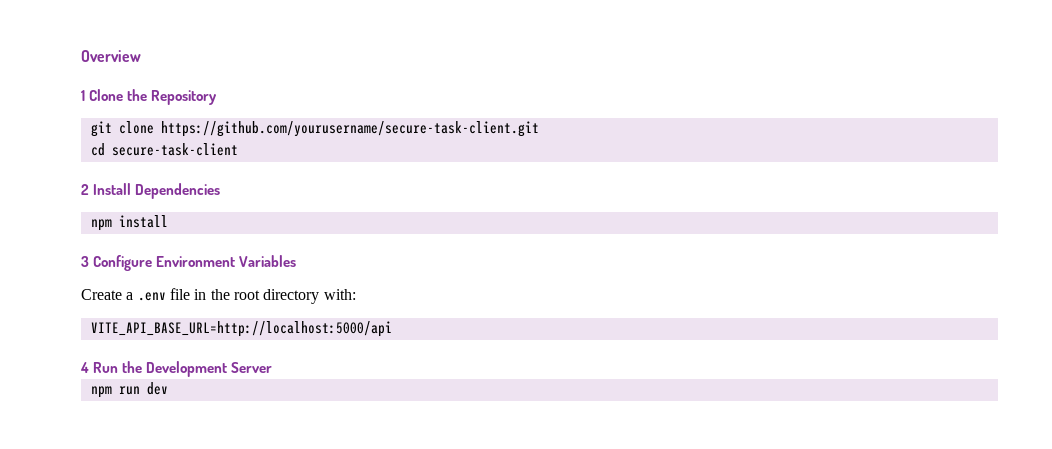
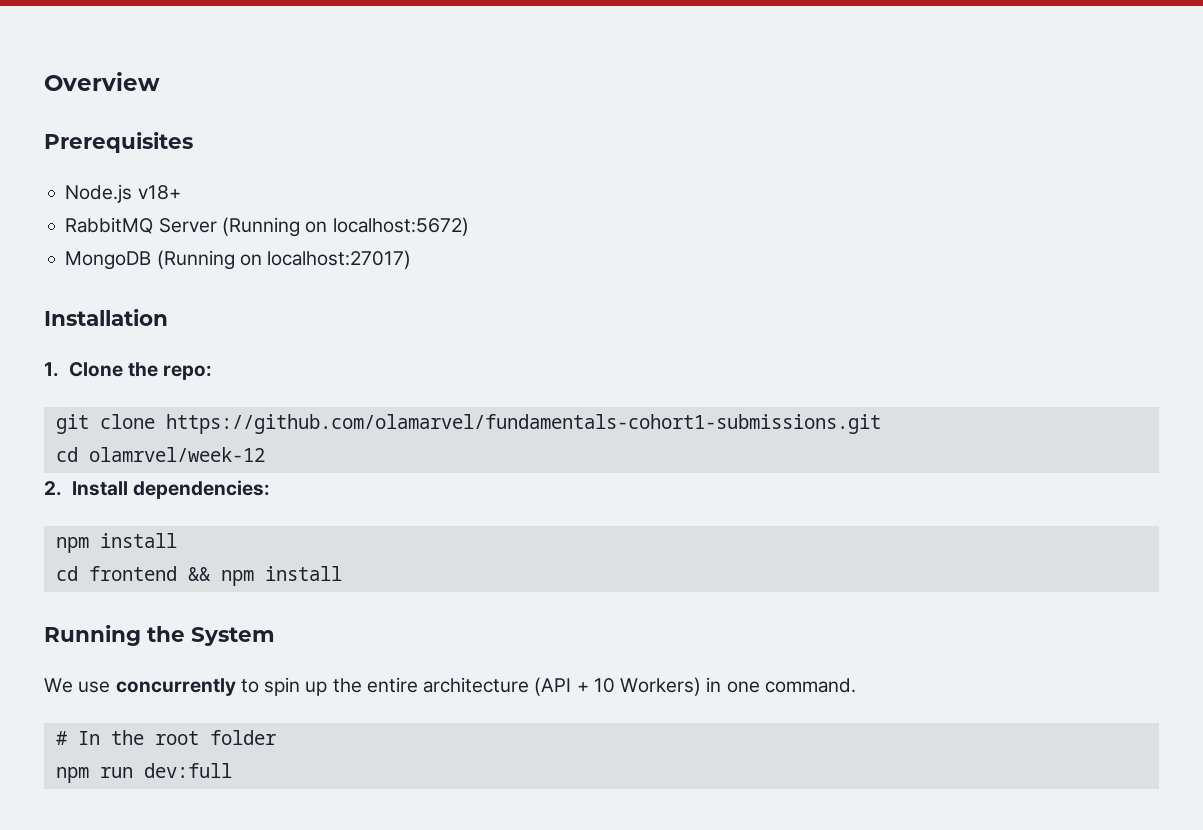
[81,90,85,101] 1 -> [44,132,193,153] [65,184,181,203] [65,217,469,237] [65,250,412,270] [44,309,168,326] [44,362,59,377] Prerequisites // Node.js v18+ // RabbitMQ Server (Running on localhost:5672) // MongoDB (Running on localhost:27017) // Installation // 1.
[151,90,218,105] Repository -> [163,365,213,380] repo:
[160,121,539,137] [90,143,238,156] [81,183,221,199] [90,215,168,231] [81,255,297,271] [81,288,356,304] [90,321,392,337] [80,361,273,377] https://github.com/yourusername/secure-task-client.git // cd secure-task-client // 2 Install Dependencies // npm install // 3 Configure Environment Variables // Create a .env file in the root directory with: // VITE_API_BASE_URL=http://localhost:5000/api // 4 Run the Development Server -> [165,414,881,434] [55,447,265,462] [44,480,271,499] [55,533,177,553] [55,566,342,586] [44,625,275,646] [44,677,856,696] [55,730,276,745] https://github.com/olamarvel/fundamentals-cohort1-submissions.git // cd olamrvel/week-12 // 2. Install dependencies: // npm install // cd frontend && npm install // Running the System // We use concurrently to spin up the entire architecture (API + 10 Workers) in one command. // # In the root folder
[146,382,168,395] dev -> [143,763,232,778] dev:full

